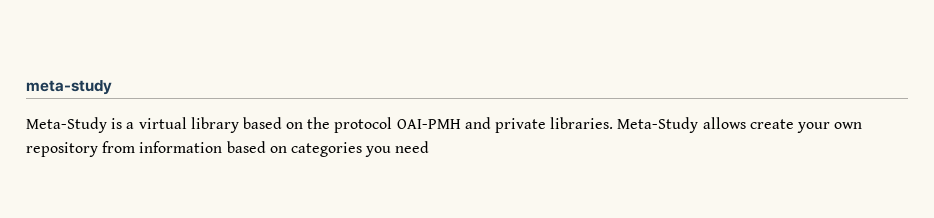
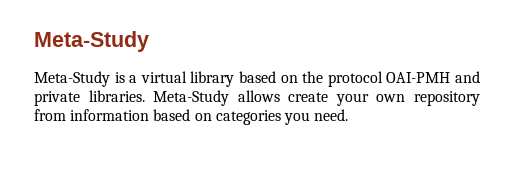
[26,80,112,95] meta-study -> [34,31,149,52] Meta-Study
[395,141,430,153] need -> [314,109,349,121] need.

